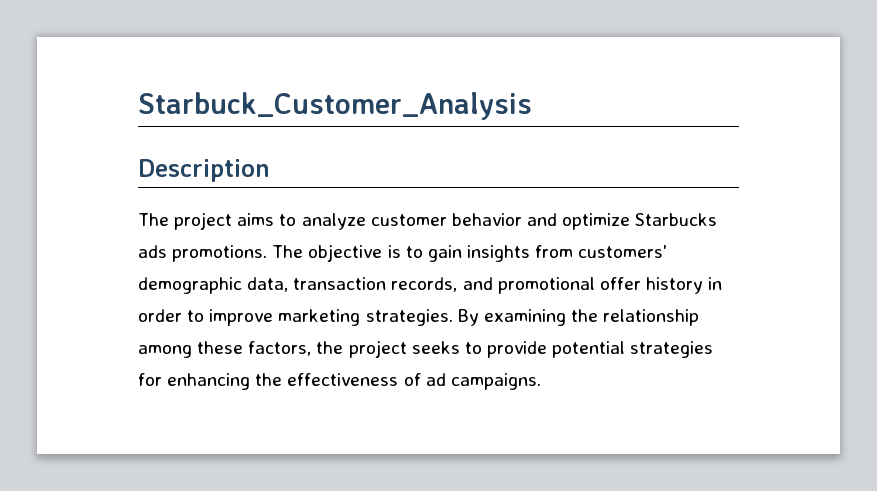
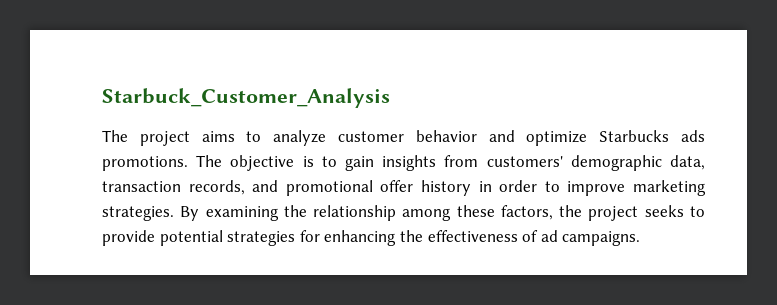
[138,159,270,182] // Description -> (390, 98) none

